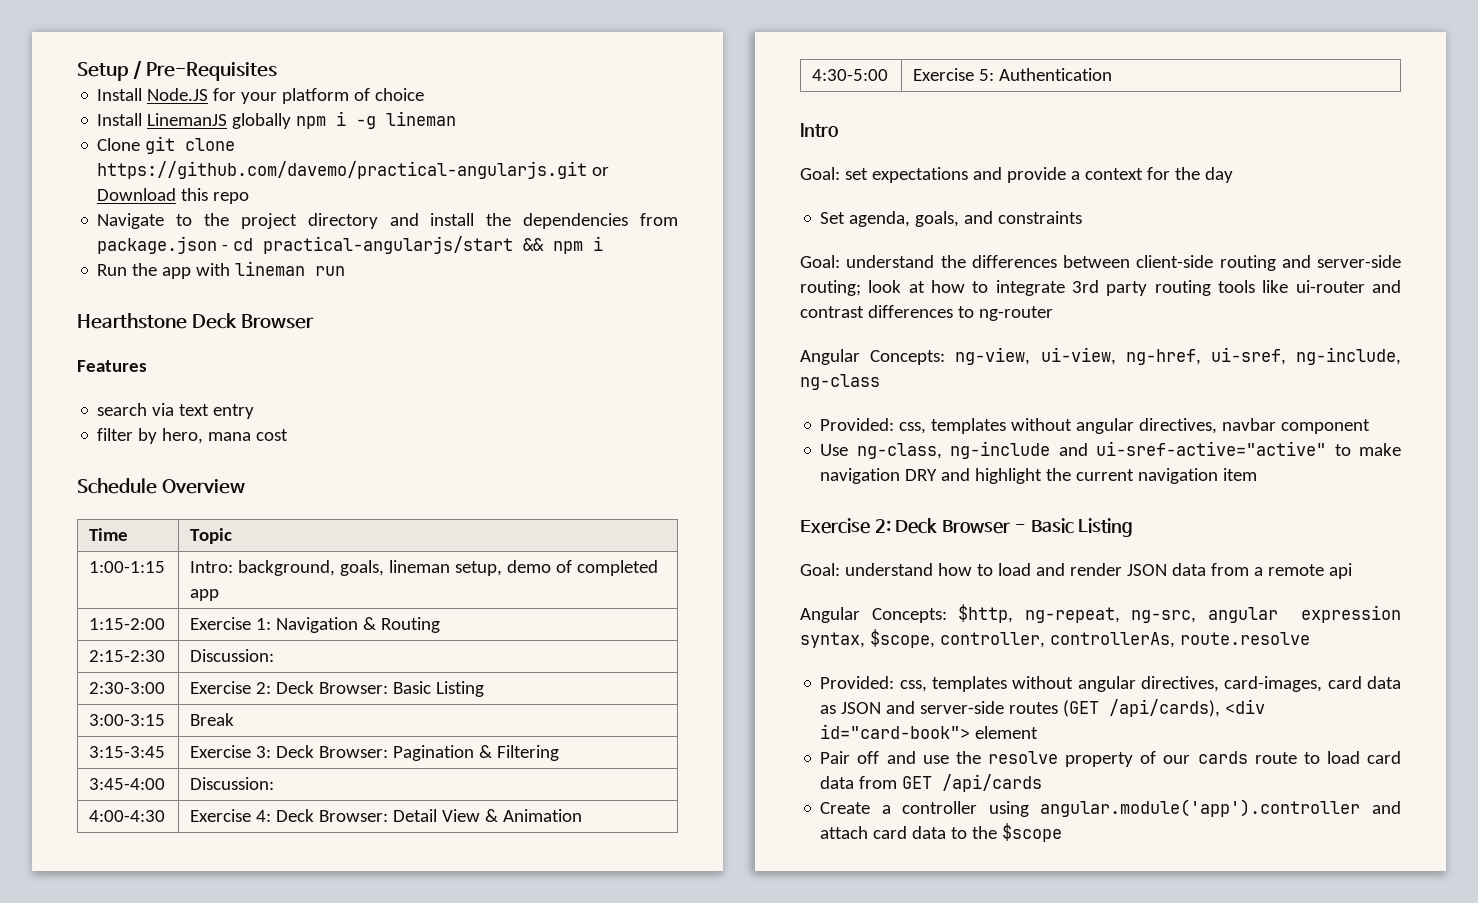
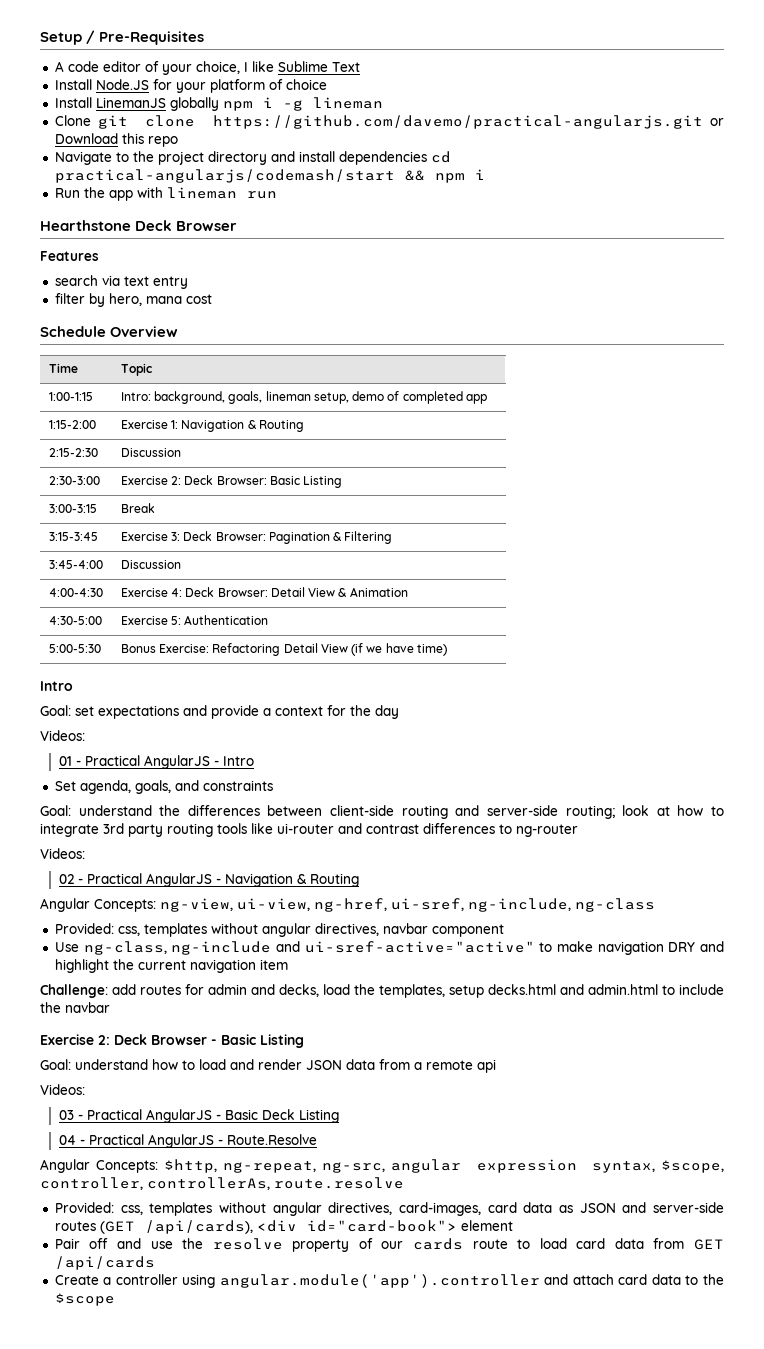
(277, 71) none -> [54,61,360,75] // A code editor of your choice, I like Sublime Text
[486,213,679,229] [97,236,514,254] the dependencies from package.json - cd practical-angularjs/start -> [338,151,451,165] [54,169,395,183] dependencies cd practical-angularjs/codemash/start
[190,649,275,662] Discussion: -> [120,448,181,457] Discussion
[190,777,275,790] Discussion: -> [120,560,181,569] Discussion
(1113, 74) none -> [48,644,101,653] [120,643,447,656] // 5:00-5:30 | Bonus Exercise: Refactoring Detail View (if we have time)
(1233, 175) none -> [40,730,85,741] [58,755,254,769] // Videos: // 01 - Practical AngularJS - Intro
(1053, 313) none -> [40,848,85,859] [58,873,359,887] // Videos: // 02 - Practical AngularJS - Navigation & Routing
(1258, 474) none -> [40,984,724,998] [40,1002,110,1013] // Challenge: add routes for admin and decks, load the templates, setup decks.html and admin.html to include the navbar
(1352, 571) none -> [40,1084,85,1095] [58,1109,339,1123] [58,1134,317,1148] // Videos: // 03 - Practical AngularJS - Basic Deck Listing // 04 - Practical AngularJS - Route.Resolve

